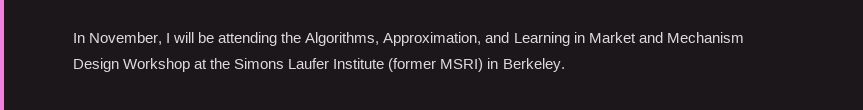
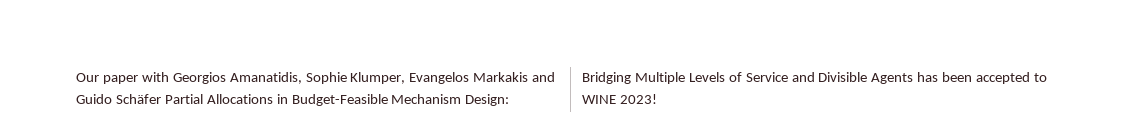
[73,32,744,46] [73,58,565,72] In November, I will be attending the Algorithms, Approximation, and Learning in Market and Mechanism Design Workshop at the Simons Laufer Institute (former MSRI) in Berkeley. -> [76,72,556,84] [76,94,510,106] [582,72,1048,84] [582,94,657,104] Our paper with Georgios Amanatidis, Sophie Klumper, Evangelos Markakis and Guido Schäfer Partial Allocations in Budget-Feasible Mechanism Design: Bridging Multiple Levels of Service and Divisible Agents has been accepted to WINE 2023!

